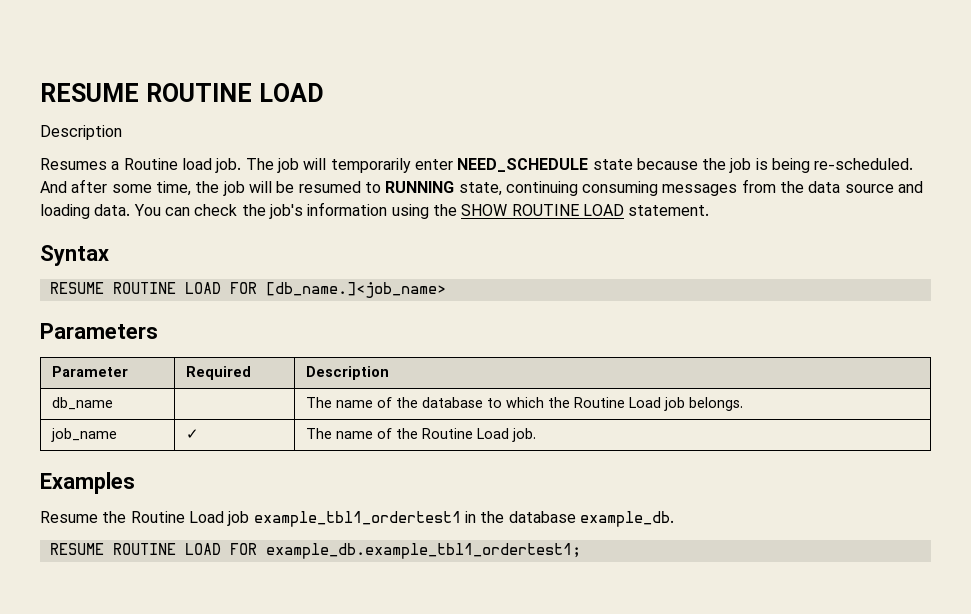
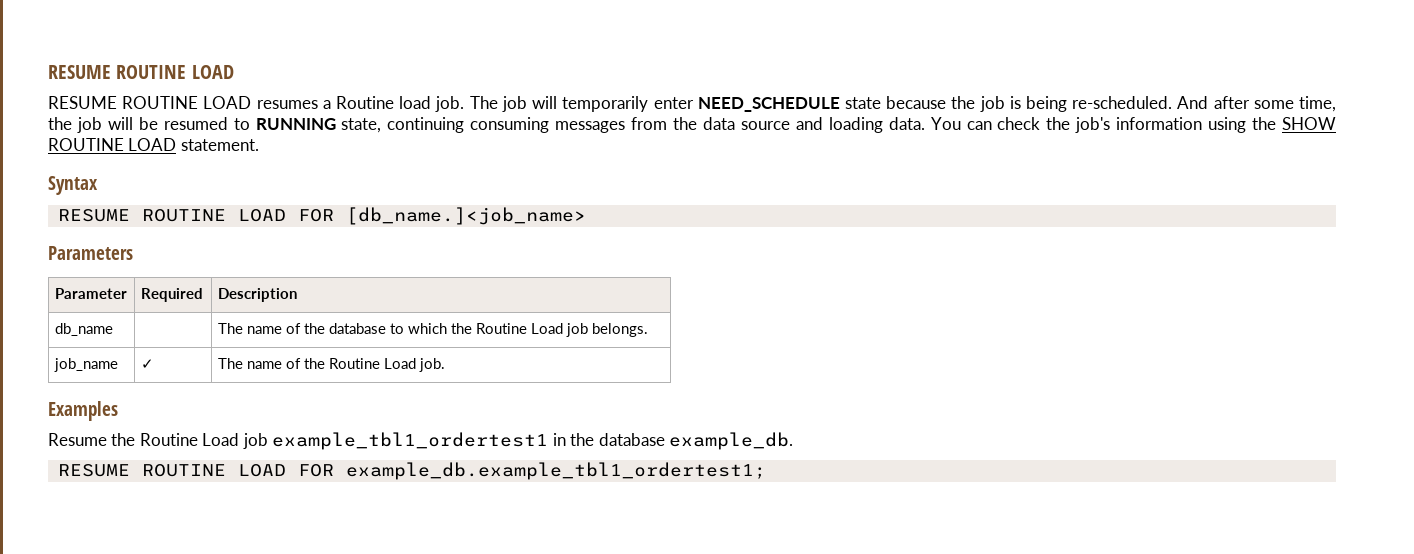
[40,125,122,140] [40,158,107,170] Description // Resumes -> [48,96,318,109] RESUME ROUTINE LOAD resumes

